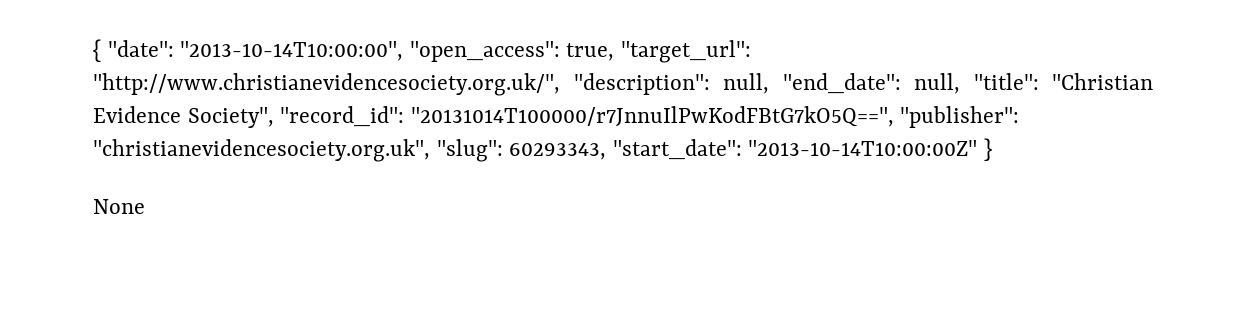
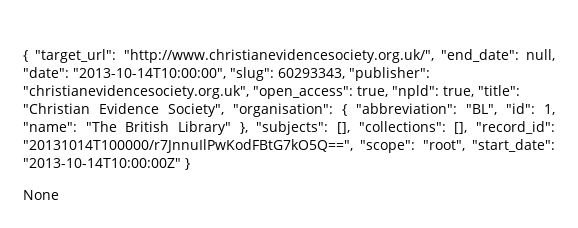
[93,39,752,63] [93,73,1153,96] [93,106,1020,128] [93,139,607,162] { "date": "2013-10-14T10:00:00", "open_access": true, "target_url": "http://www.christianevidencesociety.org.uk/", "description": null, "end_date": null, "title": "Christian Evidence Society", "record_id": "20131014T100000/r7JnnuIlPwKodFBtG7kO5Q==", "publisher": "christianevidencesociety.org.uk", "slug": 60293343, -> [23,49,555,63] [23,67,430,81] [23,85,520,99] [23,103,555,117] [23,121,555,135] [23,139,465,153] { "target_url": "http://www.christianevidencesociety.org.uk/", "end_date": null, "date": "2013-10-14T10:00:00", "slug": 60293343, "publisher": "christianevidencesociety.org.uk", "open_access": true, "npld": true, "title": "Christian Evidence Society", "organisation": { "abbreviation": "BL", "id": 1, "name": "The British Library" }, "subjects": [], "collections": [], "record_id": "20131014T100000/r7JnnuIlPwKodFBtG7kO5Q==", "scope": "root",

